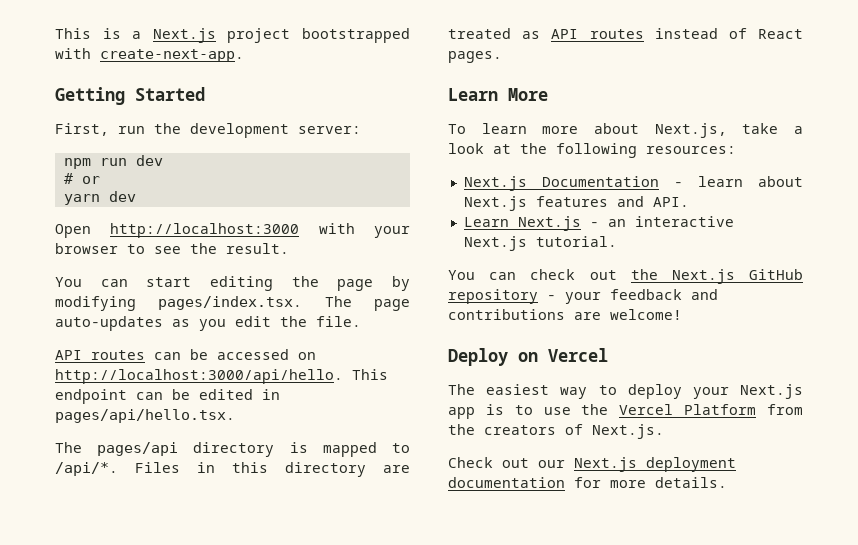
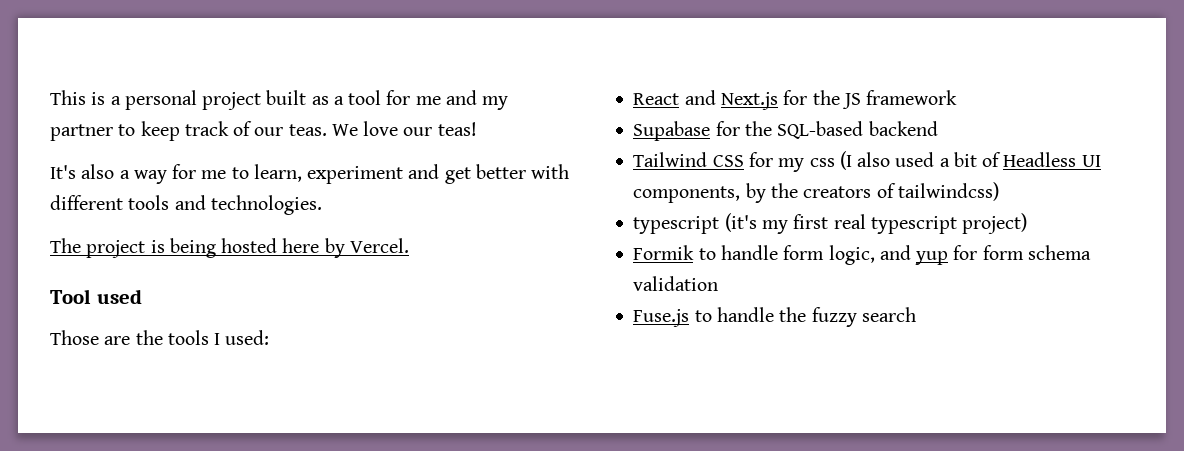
[152,28,410,43] [55,48,244,62] [55,87,205,105] [55,123,361,138] [63,155,163,169] [63,173,100,184] [63,191,136,205] [55,223,410,238] [55,243,289,254] [55,276,410,291] [55,296,410,311] [55,316,361,331] [55,349,316,360] [55,369,388,384] [55,389,280,404] [55,409,235,423] [55,442,410,457] [55,462,410,477] [448,28,803,39] [448,51,502,63] [448,88,548,101] [448,123,803,138] [448,143,736,158] [463,176,803,191] [463,196,689,211] [463,216,734,231] [463,236,617,251] [448,269,803,284] [448,289,718,304] [448,309,682,320] [448,348,608,366] [448,384,803,399] [448,404,803,419] [448,424,664,439] [448,457,736,472] [448,477,727,488] Next.js project bootstrapped with create-next-app. // Getting Started // First, run the development server: // npm run dev // # or // yarn dev // Open http://localhost:3000 with your browser to see the result. // You can start editing the page by modifying pages/index.tsx. The page auto-updates as you edit the file. // API routes can be accessed on http://localhost:3000/api/hello. This endpoint can be edited in pages/api/hello.tsx. // The pages/api directory is mapped to /api/*. Files in this directory are treated as API routes instead of React pages. // Learn More // To learn more about Next.js, take a look at the following resources: // Next.js Documentation - learn about Next.js features and API. // Learn Next.js - an interactive Next.js tutorial. // You can check out the Next.js GitHub repository - your feedback and contributions are welcome! // Deploy on Vercel // The easiest way to deploy your Next.js app is to use the Vercel Platform from the creators of Next.js. // Check out our Next.js deployment documentation for more details. -> [124,90,509,110] [50,121,477,141] [50,164,570,184] [50,195,322,215] [50,238,409,258] [50,289,142,304] [50,330,270,345] [633,90,958,110] [633,121,938,141] [633,151,1101,172] [633,182,999,203] [633,213,1028,234] [633,245,1091,265] [633,276,719,291] [633,307,916,327] personal project built as a tool for me and my partner to keep track of our teas. We love our teas! // It's also a way for me to learn, experiment and get better with different tools and technologies. // The project is being hosted here by Vercel. // Tool used // Those are the tools I used: // React and Next.js for the JS framework // Supabase for the SQL-based backend // Tailwind CSS for my css (I also used a bit of Headless UI components, by the creators of tailwindcss) // typescript (it's my first real typescript project) // Formik to handle form logic, and yup for form schema validation // Fuse.js to handle the fuzzy search

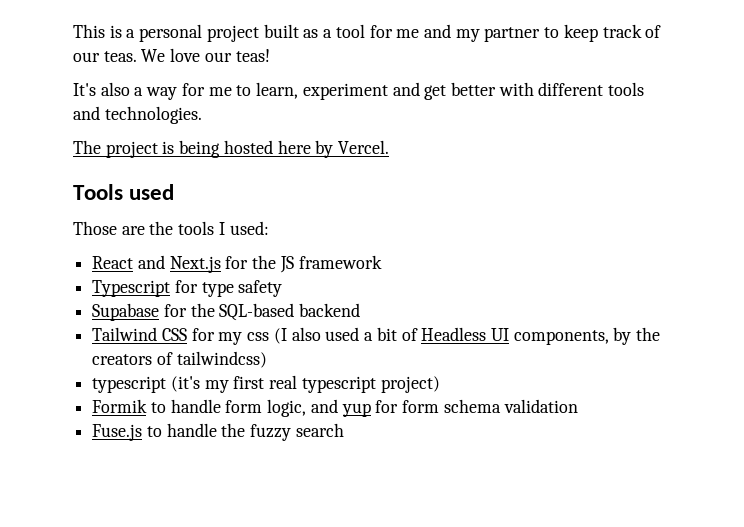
[50,289,91,304] Tool -> [73,184,123,200] Tools
(958, 97) none -> [92,280,283,297] // Typescript for type safety

